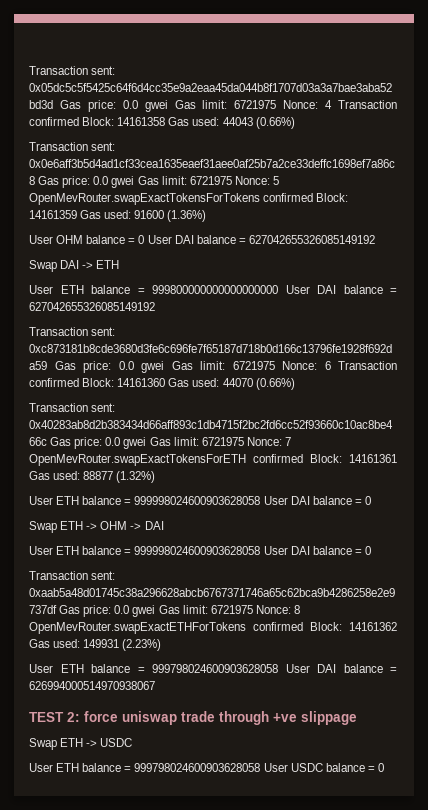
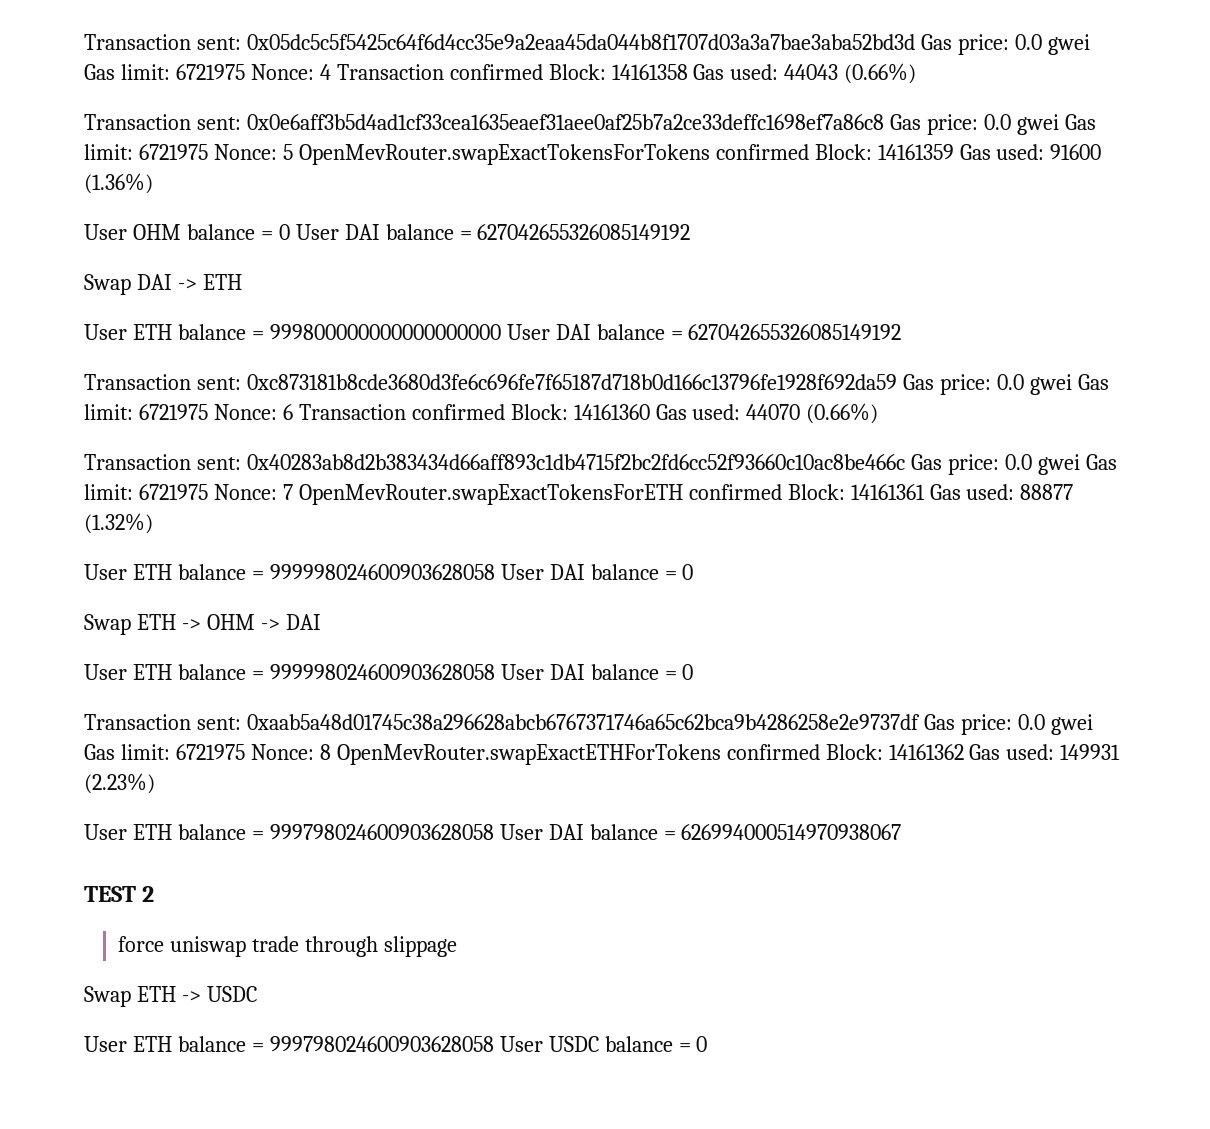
[67,712,80,722] 2: -> [142,886,155,902] 2 //
[273,713,297,722] +ve -> (379, 946) none

